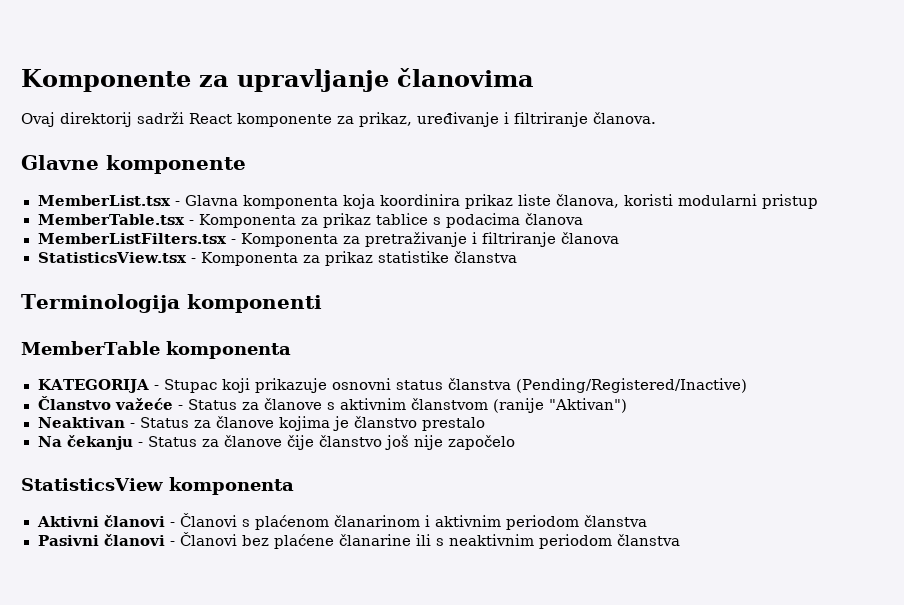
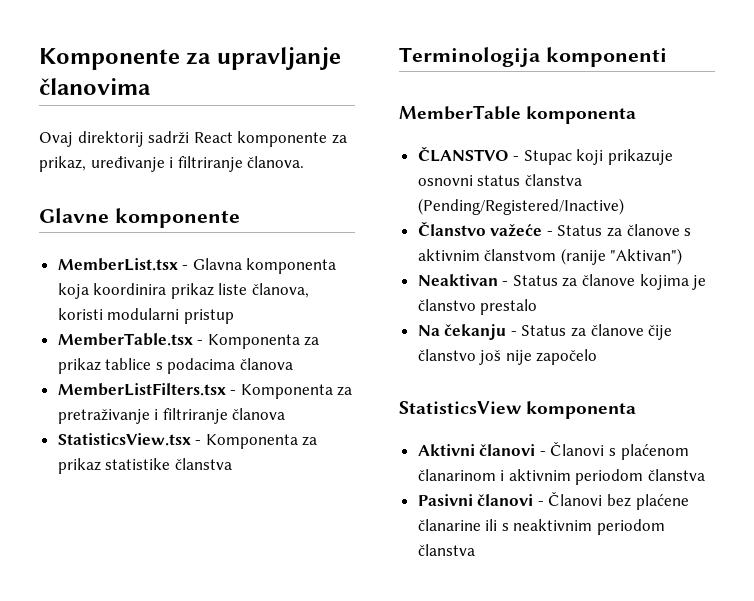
[37,379,149,393] KATEGORIJA -> [417,147,509,162] ČLANSTVO

